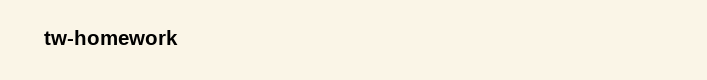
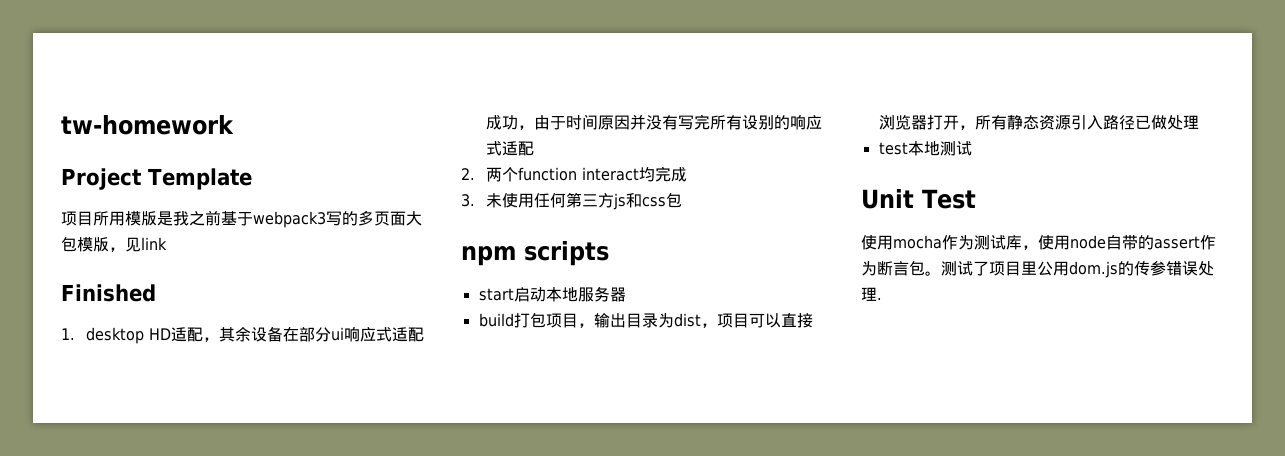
(178, 37) none -> [61,168,252,190] [61,210,422,228] [61,236,167,252] [61,284,156,302] [61,326,424,344] [485,114,822,130] [485,141,534,156] [461,166,687,182] [461,192,682,210] [461,241,609,266] [478,286,626,302] [478,312,813,328] [878,114,1199,130] [878,141,972,156] [861,189,976,209] [861,235,1216,250] [861,260,1214,278] [861,287,882,301] // Project Template // 项目所用模版是我之前基于webpack3写的多页面大包模版，见link // Finished // 1. desktop HD适配，其余设备在部分ui响应式适配成功，由于时间原因并没有写完所有设别的响应式适配 // 2.两个function interact均完成 // 3.未使用任何第三方js和css包 // npm scripts // start启动本地服务器 // build打包项目，输出目录为dist，项目可以直接浏览器打开，所有静态资源引入路径已做处理 // test本地测试 // Unit Test // 使用mocha作为测试库，使用node自带的assert作为断言包。测试了项目里公用dom.js的传参错误处理.

